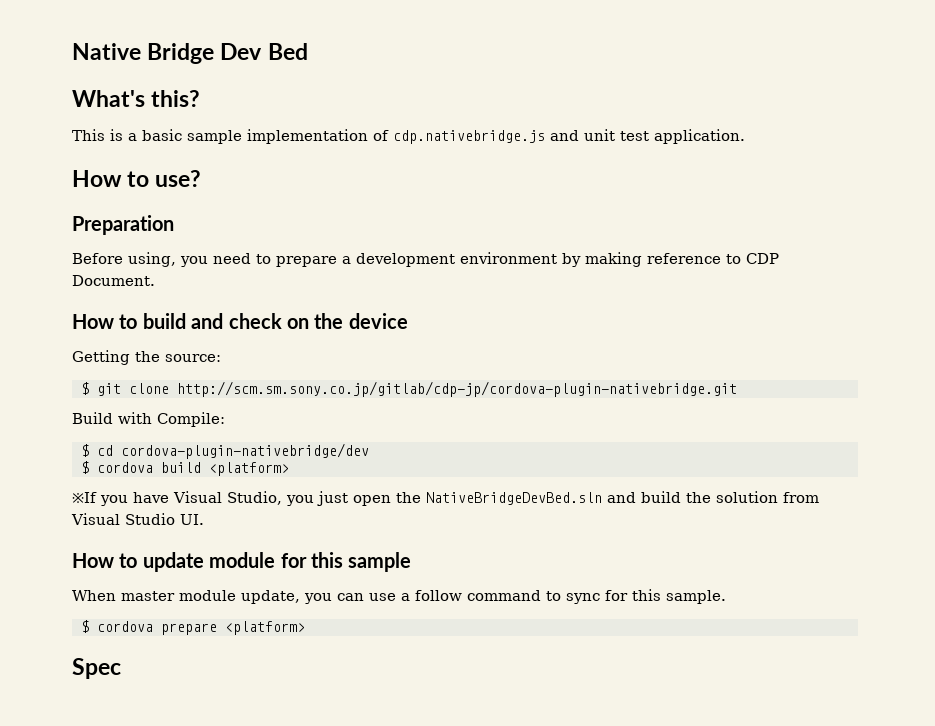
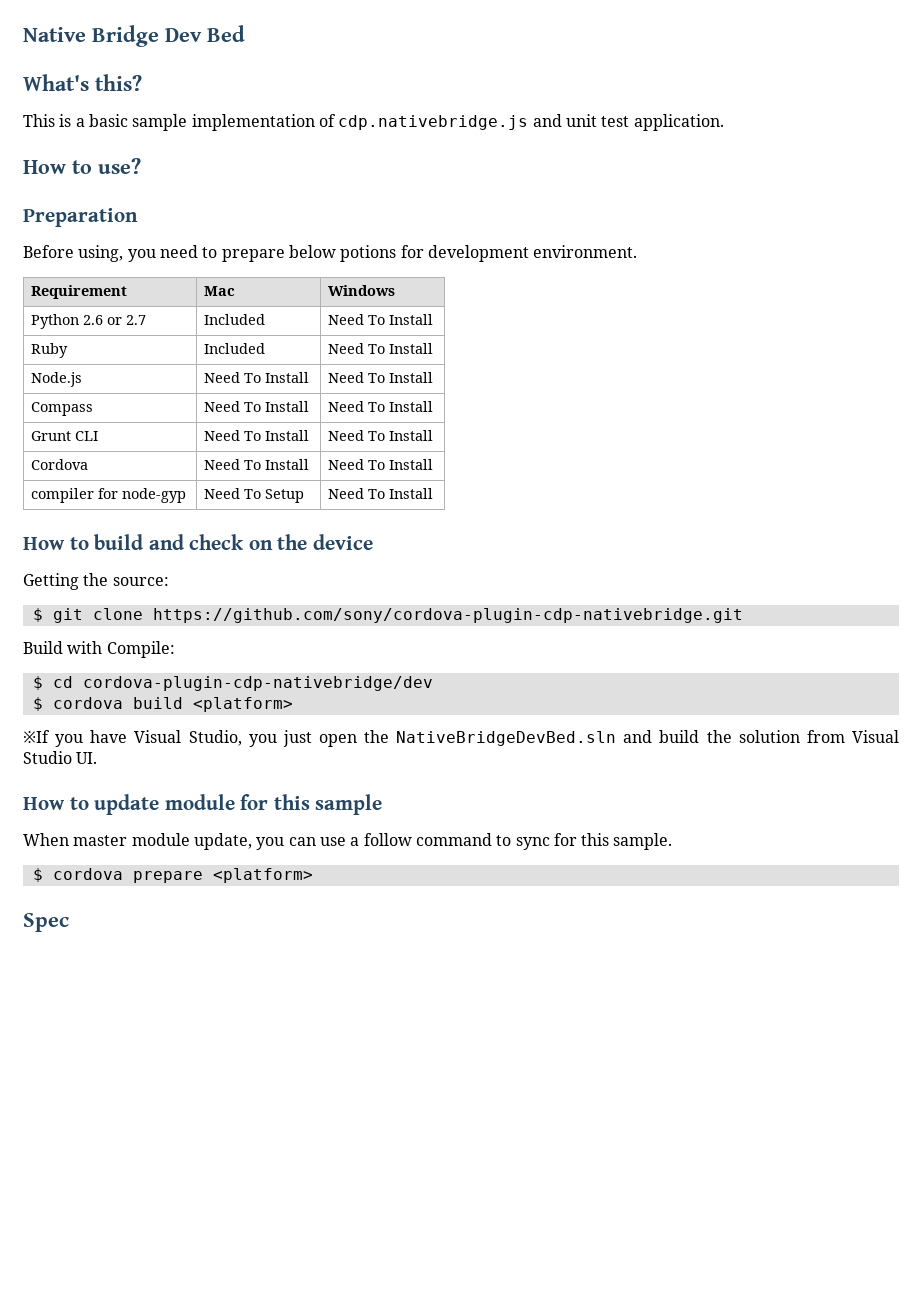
[342,252,779,267] [72,275,155,286] a development environment by making reference to CDP Document. -> [288,245,638,262] [30,285,127,299] [203,286,235,296] [327,285,395,296] [30,314,146,329] [203,314,265,325] [327,314,433,325] [30,343,68,358] [203,343,265,354] [327,343,433,354] [30,372,82,387] [203,372,309,383] [327,372,433,383] [30,402,93,416] [203,401,309,412] [327,401,433,412] [30,431,98,441] [203,430,309,441] [327,430,433,441] [30,459,88,470] [203,459,309,470] [327,459,433,470] [30,488,186,503] [203,488,304,503] [327,488,433,499] below potions for development environment. // Requirement | Mac | Windows // Python 2.6 or 2.7 | Included | Need To Install // Ruby | Included | Need To Install // Node.js | Need To Install | Need To Install // Compass | Need To Install | Need To Install // Grunt CLI | Need To Install | Need To Install // Cordova | Need To Install | Need To Install // compiler for node-gyp | Need To Setup | Need To Install
[176,381,737,397] http://scm.sm.sony.co.jp/gitlab/cdp-jp/cordova-plugin-nativebridge.git -> [152,608,743,623] https://github.com/sony/cordova-plugin-cdp-nativebridge.git
[120,443,369,459] cordova-plugin-nativebridge/dev -> [82,676,433,691] cordova-plugin-cdp-nativebridge/dev

